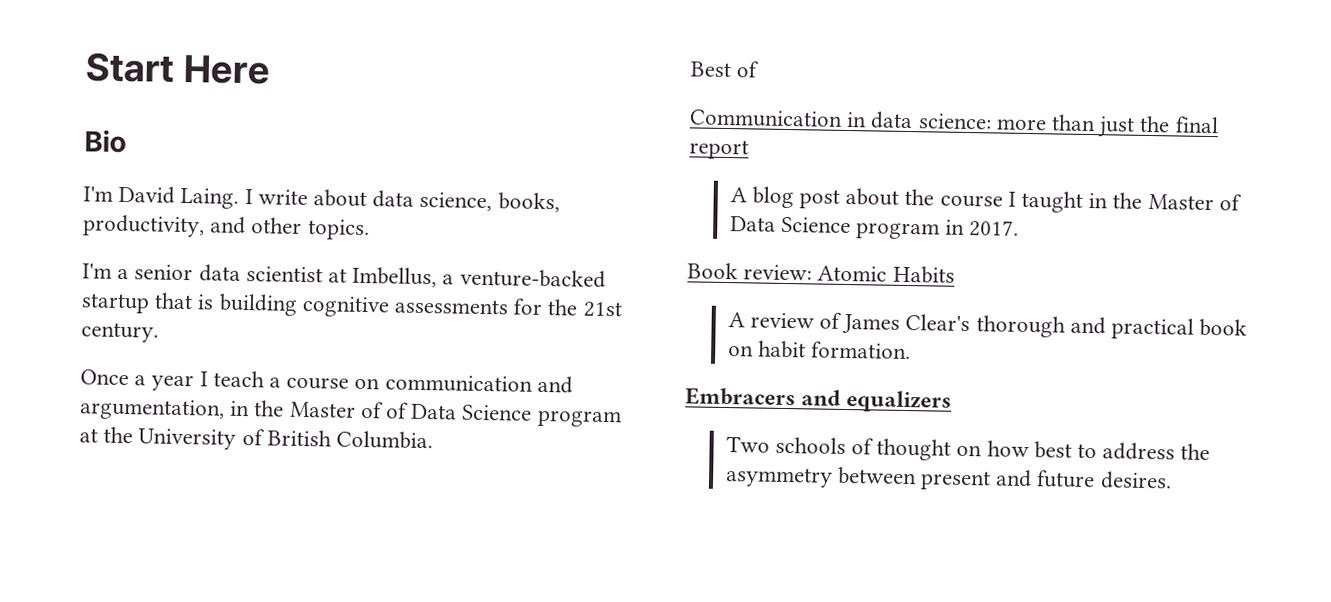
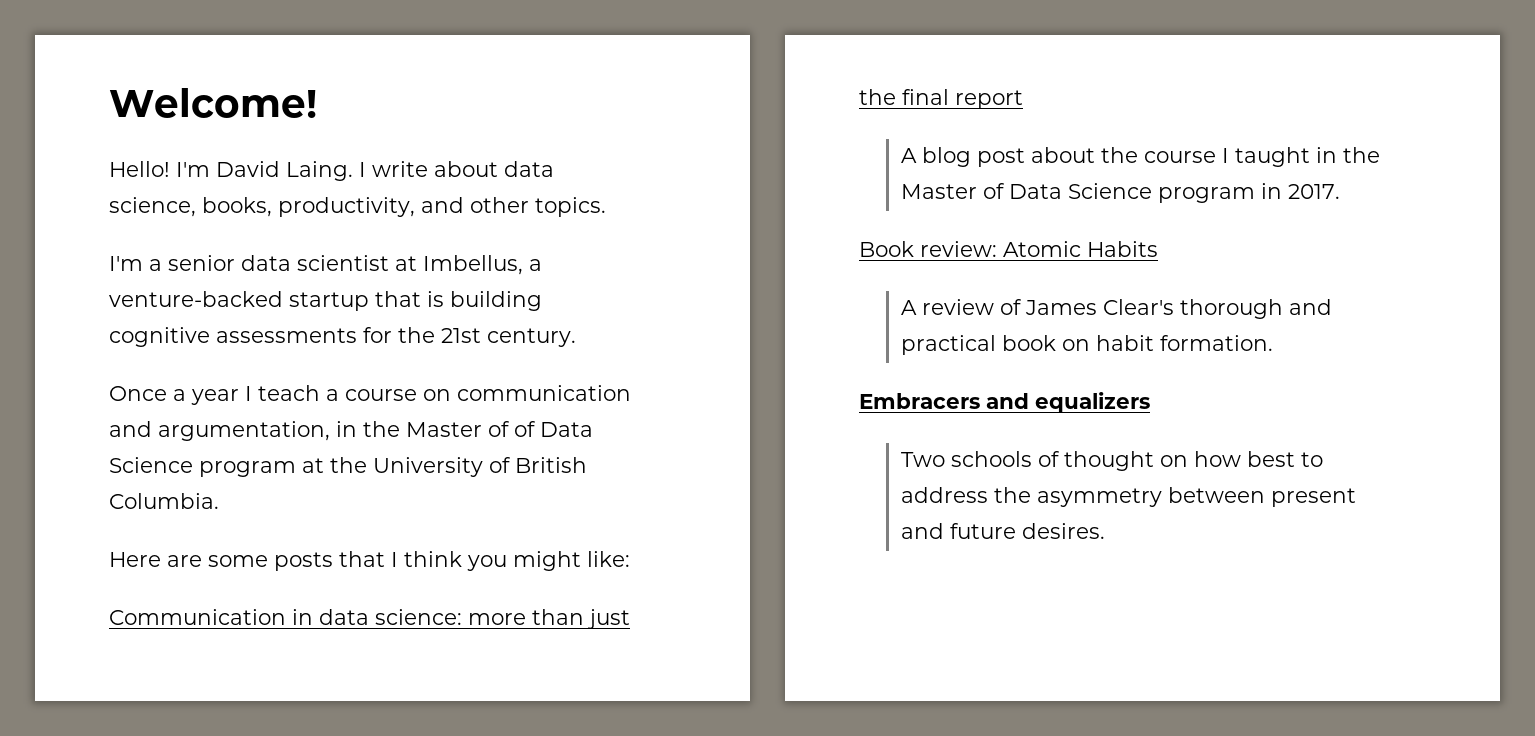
[85,52,272,85] [84,129,127,154] Start Here // Bio // -> [109,88,317,118] [109,161,170,177] Welcome! // Hello!
[690,61,760,78] Best of -> [109,551,630,571] Here are some posts that I think you might like:

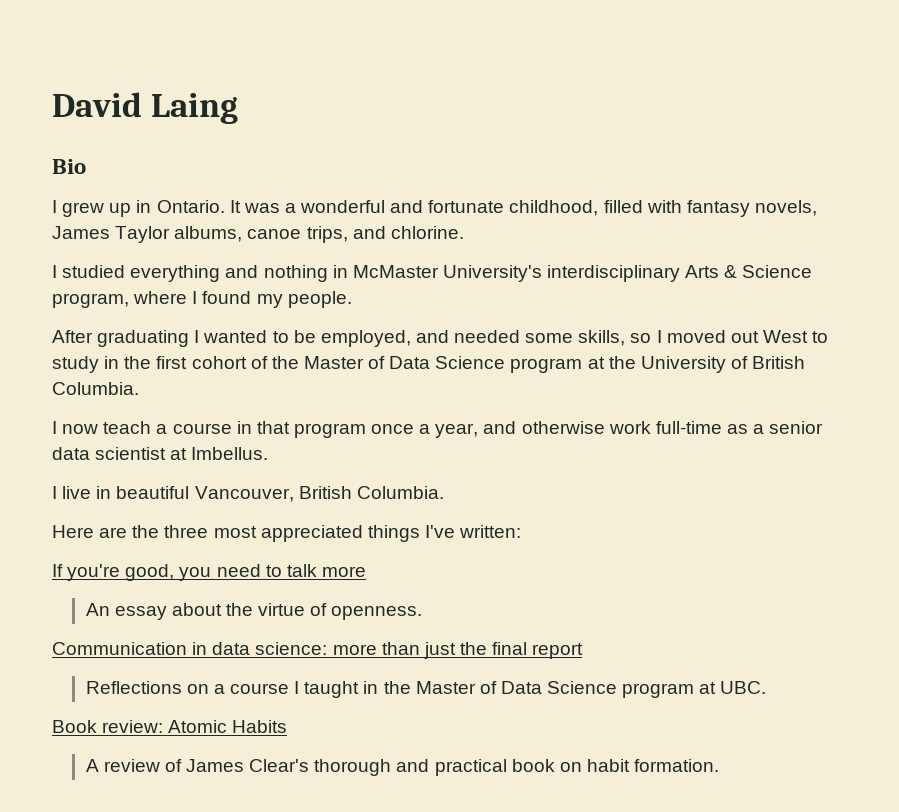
[109,88,317,118] [109,161,554,181] [109,197,606,217] [109,255,542,275] [109,291,542,311] [109,327,576,347] [109,385,631,405] [109,421,536,441] Welcome! // Hello! I'm David Laing. I write about data science, books, productivity, and other topics. // I'm a senior data scientist at Imbellus, a venture-backed startup that is building cognitive assessments for the 21st century. // Once a year I teach a course on communication and argumentation, in the Master of of -> [52,92,239,124] [52,159,86,174] [52,200,817,217] [52,226,464,243] [52,265,813,282] [52,291,352,308] [52,330,829,347] [52,356,386,373] David Laing // Bio // I grew up in Ontario. It was a wonderful and fortunate childhood, filled with fantasy novels, James Taylor albums, canoe trips, and chlorine. // I studied everything and nothing in McMaster University's interdisciplinary Arts & Science program, where I found my people. // After graduating I wanted to be employed, and needed some skills, so I moved out West to study in the first cohort of the Master of
[109,551,630,571] Here are some posts that I think you might like: -> [52,421,824,438] [52,447,269,460] [52,486,444,502] [52,525,522,542] [52,564,366,581] [85,603,423,620] I now teach a course in that program once a year, and otherwise work full-time as a senior data scientist at Imbellus. // I live in beautiful Vancouver, British Columbia. // Here are the three most appreciated things I've written: // If you're good, you need to talk more // An essay about the virtue of openness.
[901,147,1139,167] A blog post about the -> [85,681,225,694] Reflections on a
[1261,183,1341,199] in 2017. -> [699,681,767,694] at UBC.
[859,392,1150,413] [901,451,1324,471] [901,487,1357,507] [901,523,1106,539] // Embracers and equalizers // Two schools of thought on how best to address the asymmetry between present and future desires. -> (720, 765) none

